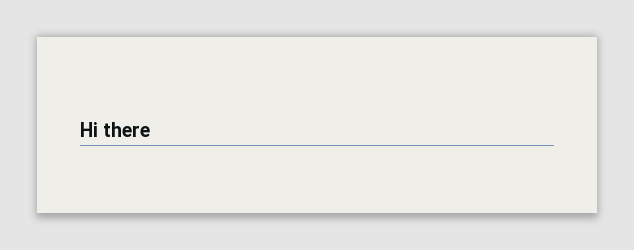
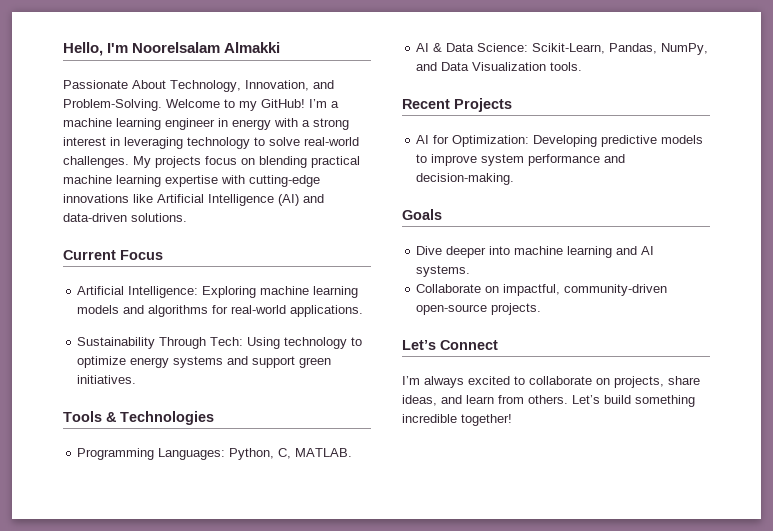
[80,122,151,137] Hi there -> [63,42,281,56] [63,80,334,92] [63,99,339,111] [63,118,349,130] [63,137,359,149] [63,156,360,168] [63,175,320,187] [63,194,324,206] [63,213,187,222] [63,250,163,260] [77,286,359,298] [77,305,364,317] [77,337,363,349] [77,356,332,368] [77,375,137,384] [63,411,214,425] [77,448,353,460] [416,43,709,55] [416,62,583,71] [402,98,512,112] [416,135,704,147] [416,154,626,166] [416,173,515,185] [402,209,442,220] [416,246,655,258] [416,265,471,277] [416,284,668,296] [416,303,542,315] [402,340,498,350] [402,376,700,388] [402,395,695,407] [402,414,512,426] Hello, I'm Noorelsalam Almakki // Passionate About Technology, Innovation, and Problem-Solving. Welcome to my GitHub! I’m a machine learning engineer in energy with a strong interest in leveraging technology to solve real-world challenges. My projects focus on blending practical machine learning expertise with cutting-edge innovations like Artificial Intelligence (AI) and data-driven solutions. // Current Focus // Artificial Intelligence: Exploring machine learning models and algorithms for real-world applications. // Sustainability Through Tech: Using technology to optimize energy systems and support green initiatives. // Tools & Technologies // Programming Languages: Python, C, MATLAB. // AI & Data Science: Scikit-Learn, Pandas, NumPy, and Data Visualization tools. // Recent Projects // AI for Optimization: Developing predictive models to improve system performance and decision-making. // Goals // Dive deeper into machine learning and AI systems. // Collaborate on impactful, community-driven open-source projects. // Let’s Connect // I’m always excited to collaborate on projects, share ideas, and learn from others. Let’s build something incredible together!

